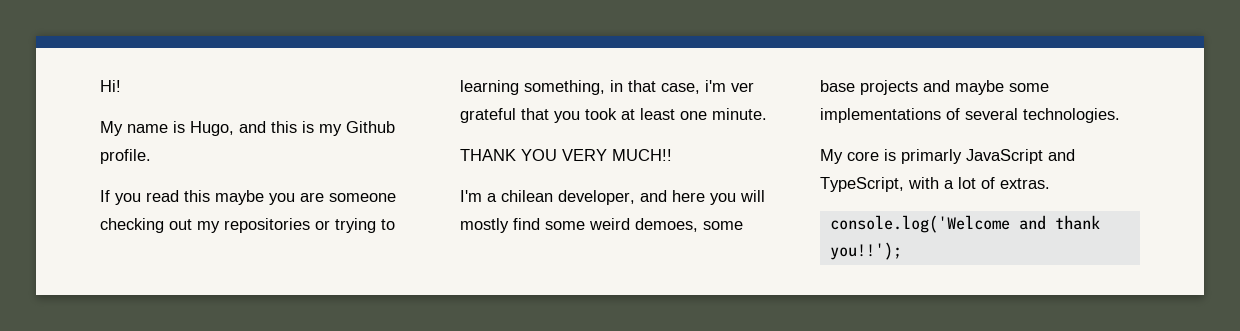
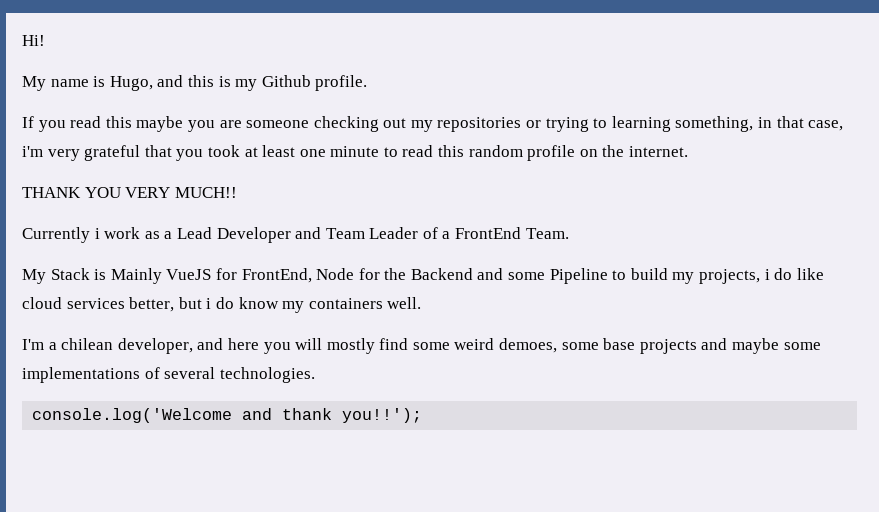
[731,82,754,92] ver -> [47,149,80,161] very
[712,108,767,120] [460,149,672,161] minute. // THANK YOU VERY MUCH!! -> [330,145,689,161] [22,187,237,198] [22,227,569,243] [22,268,824,284] [22,297,422,313] minute to read this random profile on the internet. // THANK YOU VERY MUCH!! // Currently i work as a Lead Developer and Team Leader of a FrontEnd Team. // My Stack is Mainly VueJS for FrontEnd, Node for the Backend and some Pipeline to build my projects, i do like cloud services better, but i do know my containers well.
[820,149,1075,164] [820,177,1050,192] // My core is primarly JavaScript and TypeScript, with a lot of extras. -> (315, 375) none

